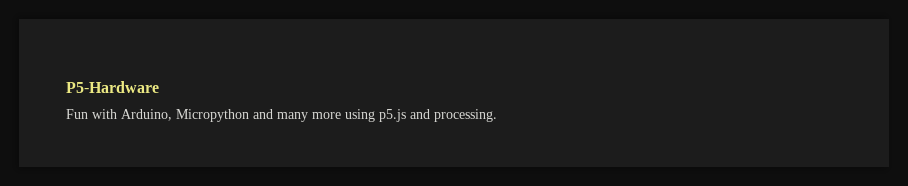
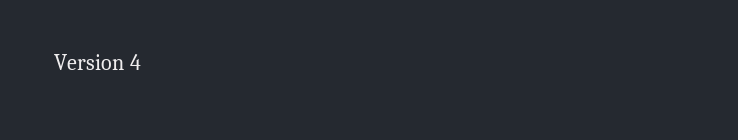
[66,81,159,93] [66,109,497,122] P5-Hardware // Fun with Arduino, Micropython and many more using p5.js and processing. -> [54,54,141,70] Version 4

